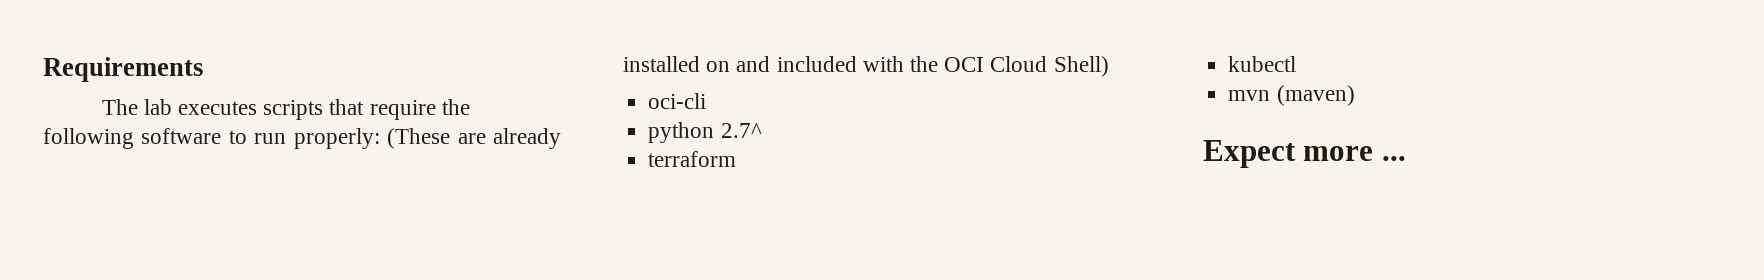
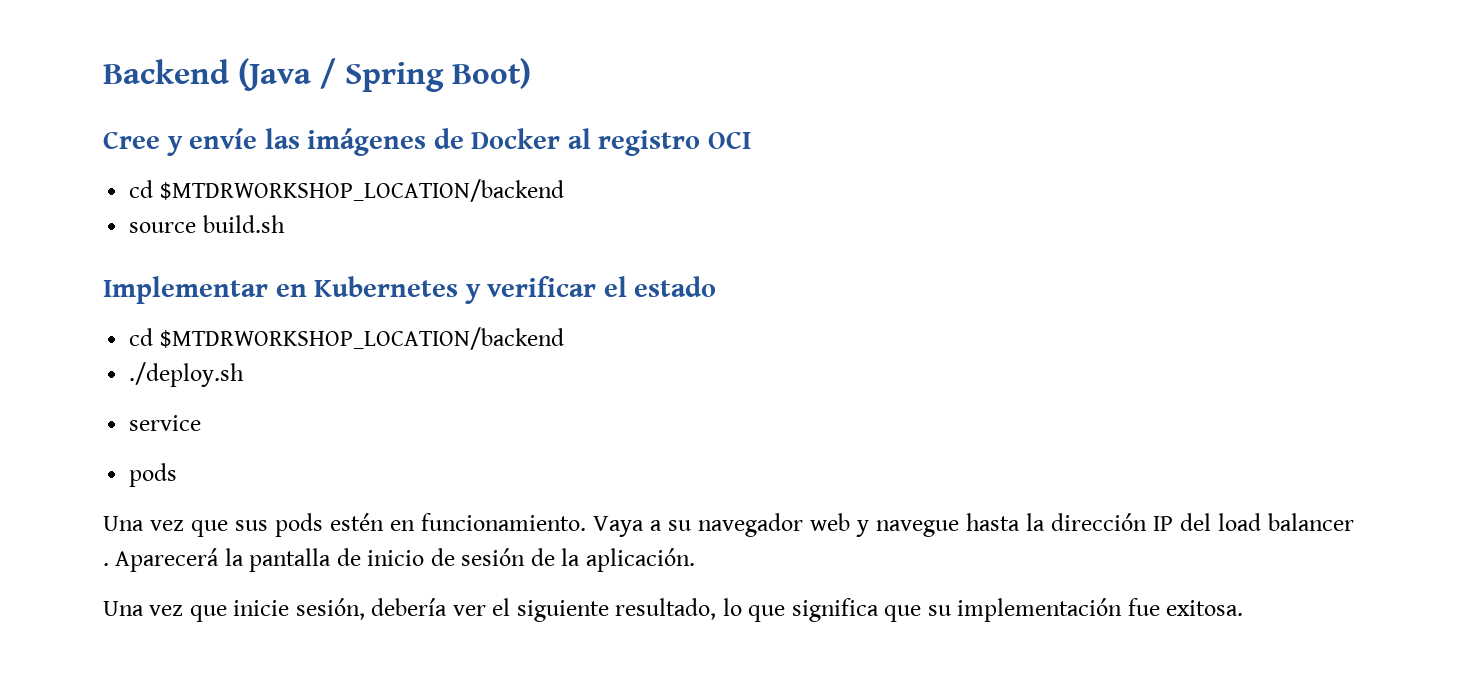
[43,57,203,82] [101,99,470,120] [43,128,561,149] [623,56,1109,77] [648,93,707,109] [648,122,762,143] [648,151,737,167] [1228,56,1297,72] [1228,85,1355,106] [1203,140,1406,168] Requirements // The lab executes scripts that require the following software to run properly: (These are already installed on and included with the OCI Cloud Shell) // oci-cli // python 2.7^ // terraform // kubectl // mvn (maven) // Expect more ... -> [103,58,531,92] [103,128,752,156] [129,179,564,202] [129,215,285,233] [103,276,717,304] [129,327,564,350] [129,362,245,387] [129,415,202,431] [129,463,178,487] [103,513,1354,537] [103,548,695,572] [103,598,1244,622] Backend (Java / Spring Boot) // Cree y envíe las imágenes de Docker al registro OCI // cd $MTDRWORKSHOP_LOCATION/backend // source build.sh // Implementar en Kubernetes y verificar el estado // cd $MTDRWORKSHOP_LOCATION/backend // ./deploy.sh // service // pods // Una vez que sus pods estén en funcionamiento. Vaya a su navegador web y navegue hasta la dirección IP del load balancer . Aparecerá la pantalla de inicio de sesión de la aplicación. // Una vez que inicie sesión, debería ver el siguiente resultado, lo que significa que su implementación fue exitosa.

